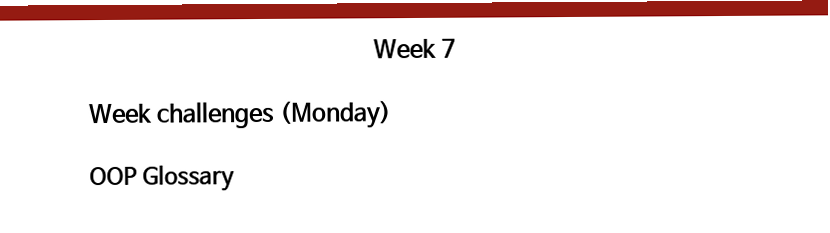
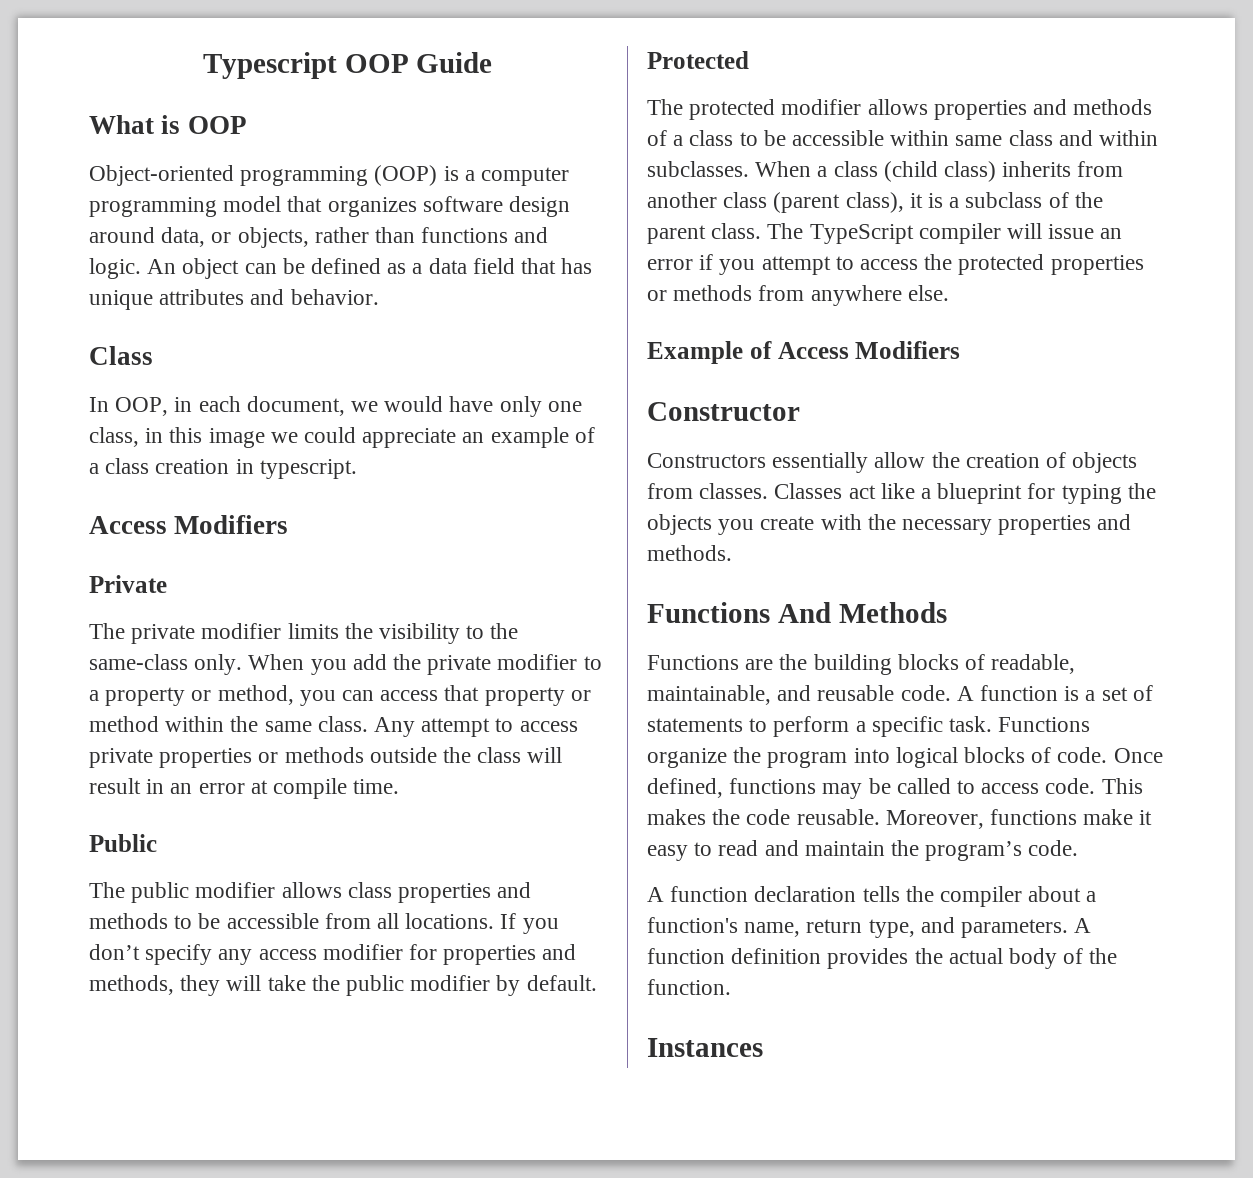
[372,38,457,59] [88,100,392,129] [89,164,236,192] Week 7 // Week challenges (Monday) // OOP Glossary -> [202,52,493,79] [89,115,247,134] [89,165,570,186] [89,196,571,217] [89,227,549,248] [89,258,593,279] [89,289,379,310] [89,346,153,365] [89,396,582,417] [89,427,595,448] [89,458,357,479] [89,515,289,534] [89,575,167,593] [89,623,519,644] [89,654,602,675] [89,685,591,706] [89,716,578,737] [89,747,563,768] [89,778,400,799] [89,834,157,852] [89,882,532,903] [89,913,559,934] [89,944,577,965] [89,975,597,996] [647,51,749,69] [647,99,1153,120] [647,130,1159,146] [647,161,1124,182] [647,192,1103,213] [647,223,1123,244] [647,254,1144,275] [647,285,949,306] [647,341,961,364] [647,402,800,421] [647,452,1138,473] [647,483,1156,504] [647,514,1132,535] [647,545,732,561] [647,602,947,623] [647,654,1076,675] [647,685,1153,705] [647,716,1091,737] [647,747,1163,768] [647,778,1143,799] [647,809,1153,829] [647,840,1079,861] [647,886,1097,907] [647,917,1092,938] [647,948,1118,969] [647,979,731,995] [647,1038,763,1057] Typescript OOP Guide // What is OOP // Object-oriented programming (OOP) is a computer programming model that organizes software design around data, or objects, rather than functions and logic. An object can be defined as a data field that has unique attributes and behavior. // Class // In OOP, in each document, we would have only one class, in this image we could appreciate an example of a class creation in typescript. // Access Modifiers // Private // The private modifier limits the visibility to the same-class only. When you add the private modifier to a property or method, you can access that property or method within the same class. Any attempt to access private properties or methods outside the class will result in an error at compile time. // Public // The public modifier allows class properties and methods to be accessible from all locations. If you don’t specify any access modifier for properties and methods, they will take the public modifier by default. // Protected // The protected modifier allows properties and methods of a class to be accessible within same class and within subclasses. When a class (child class) inherits from another class (parent class), it is a subclass of the parent class. The TypeScript compiler will issue an error if you attempt to access the protected properties or methods from anywhere else. // Example of Access Modifiers // Constructor // Constructors essentially allow the creation of objects from classes. Classes act like a blueprint for typing the objects you create with the necessary properties and methods. // Functions And Methods // Functions are the building blocks of readable, maintainable, and reusable code. A function is a set of statements to perform a specific task. Functions organize the program into logical blocks of code. Once defined, functions may be called to access code. This makes the code reusable. Moreover, functions make it easy to read and maintain the program’s code. // A function declaration tells the compiler about a function's name, return type, and parameters. A function definition provides the actual body of the function. // Instances

